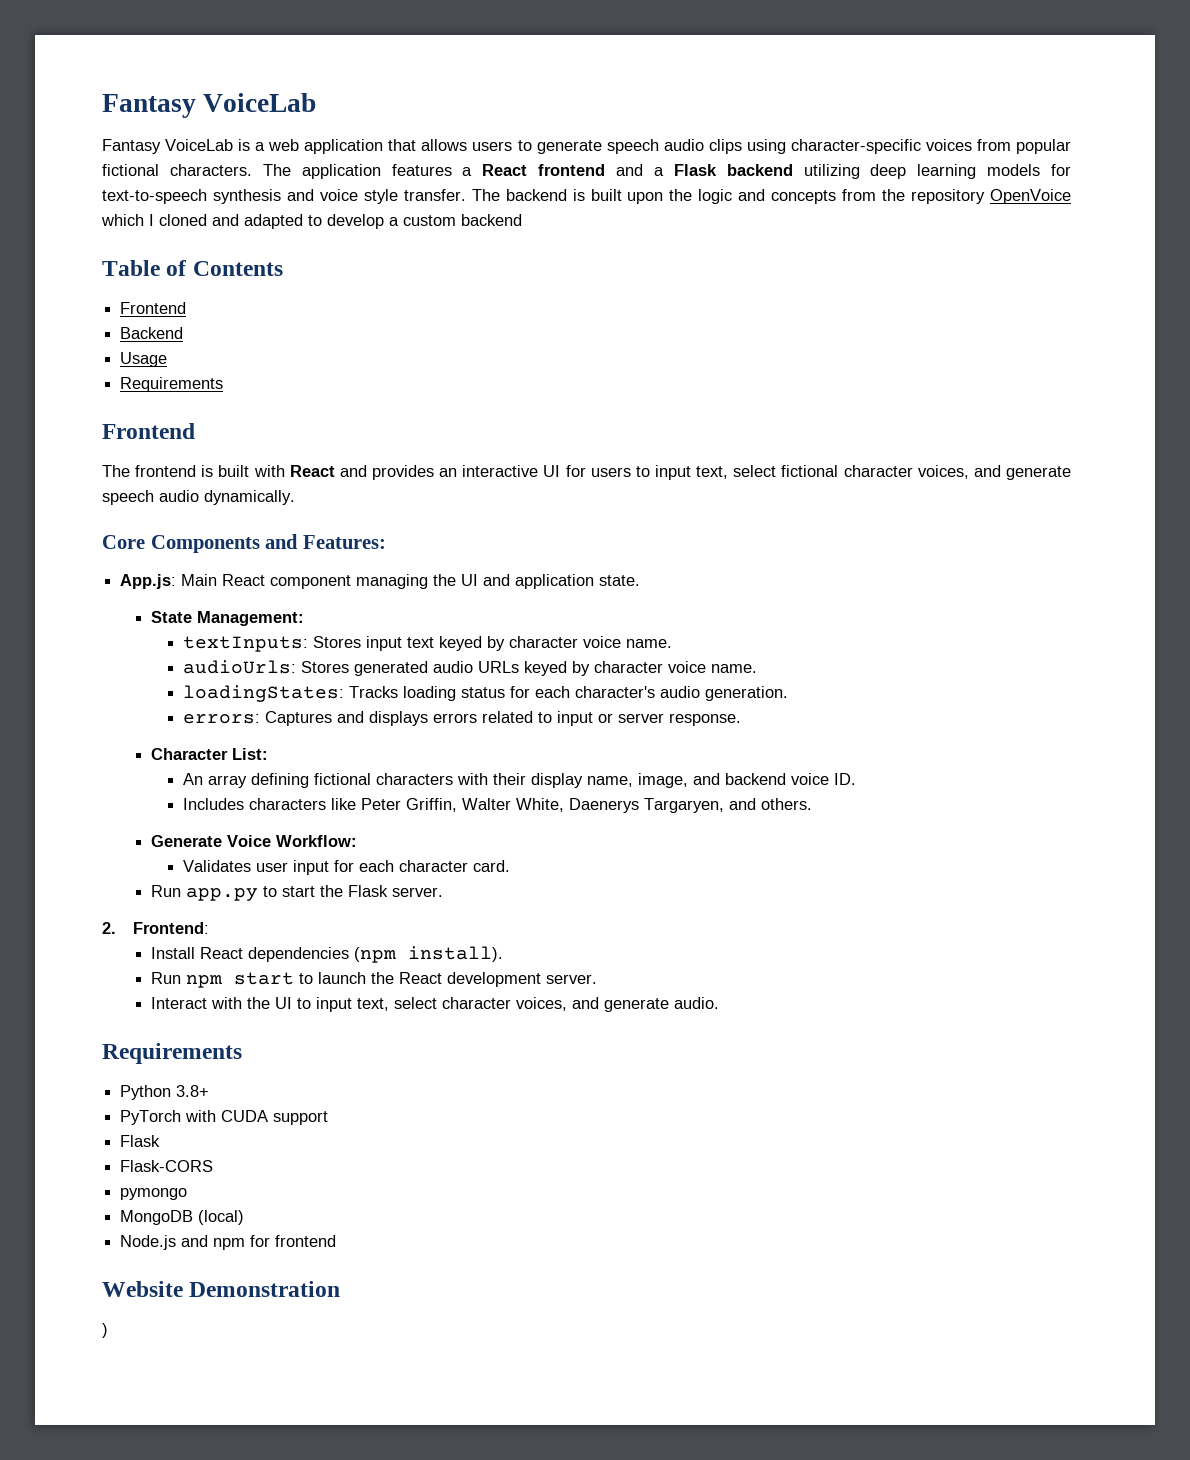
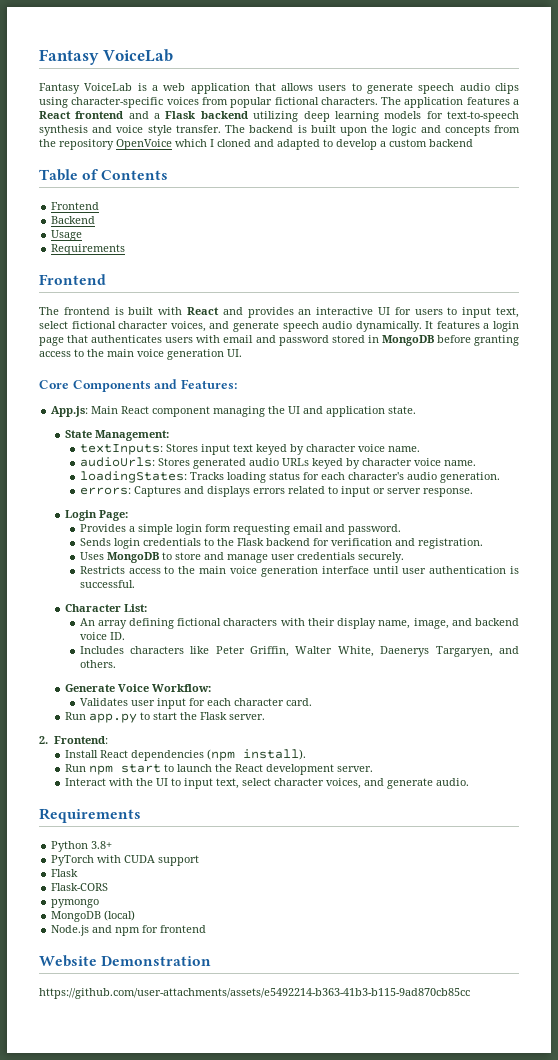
(295, 497) none -> [425,321,519,332] [39,335,519,346] [39,349,242,360] It features a login page that authenticates users with email and password stored in MongoDB before granting access to the main voice generation UI.
(741, 719) none -> [65,510,129,521] [79,524,401,535] [79,538,483,549] [79,552,404,563] [79,566,519,577] [79,580,135,588] // Login Page: // Provides a simple login form requesting email and password. // Sends login credentials to the Flask backend for verification and registration. // Uses MongoDB to store and manage user credentials securely. // Restricts access to the main voice generation interface until user authentication is successful.
[102,1323,108,1338] ) -> [39,988,470,999] https://github.com/user-attachments/assets/e5492214-b363-41b3-b115-9ad870cb85cc

